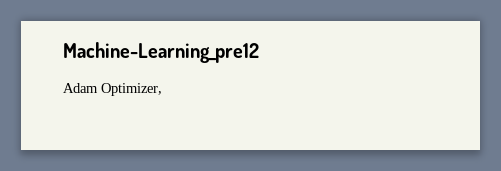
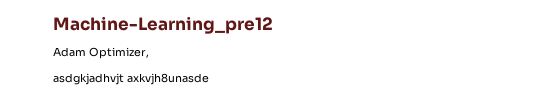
(162, 89) none -> [53,73,209,85] // asdgkjadhvjt axkvjh8unasde

